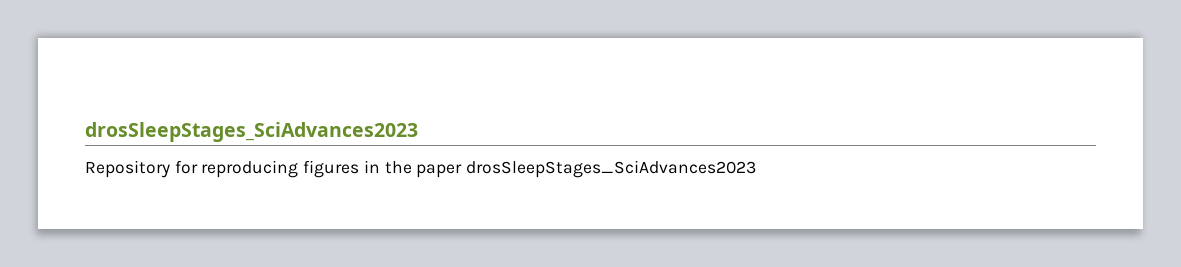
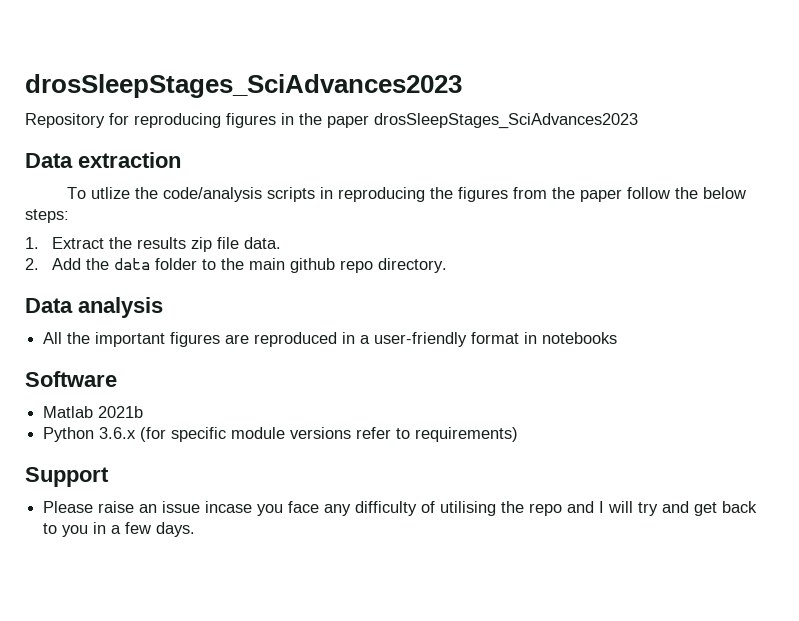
(757, 169) none -> [25,152,181,168] [67,187,747,202] [25,209,69,223] [25,237,281,252] [25,258,447,273] [25,297,163,318] [43,332,618,347] [25,371,117,387] [43,406,144,418] [43,427,519,442] [25,467,109,487] [43,501,758,516] [43,522,196,537] // Data extraction // To utlize the code/analysis scripts in reproducing the figures from the paper follow the below steps: // 1. Extract the results zip file data. // 2. Add the data folder to the main github repo directory. // Data analysis // All the important figures are reproduced in a user-friendly format in notebooks // Software // Matlab 2021b // Python 3.6.x (for specific module versions refer to requirements) // Support // Please raise an issue incase you face any difficulty of utilising the repo and I will try and get back to you in a few days.

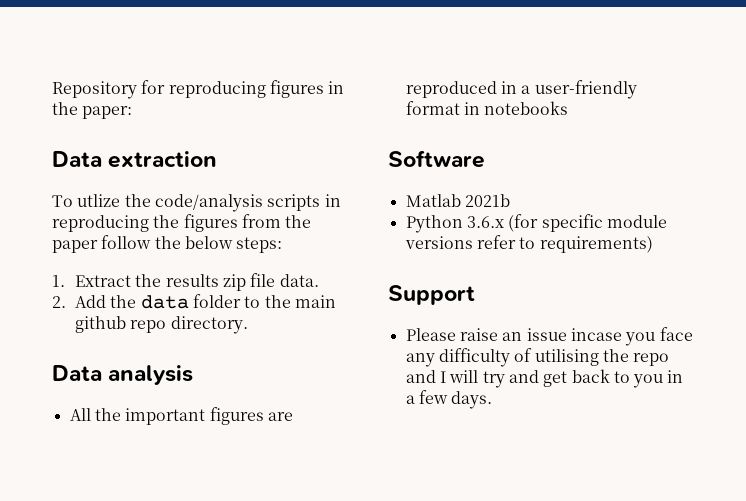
[25,74,462,98] drosSleepStages_SciAdvances2023 // -> (52, 90) none
[327,113,638,129] paper drosSleepStages_SciAdvances2023 -> [82,106,133,119] paper:

